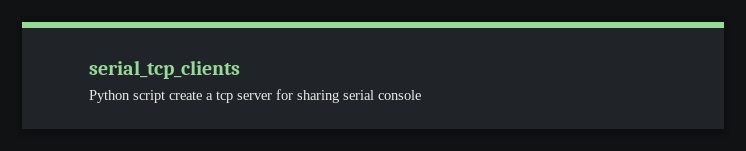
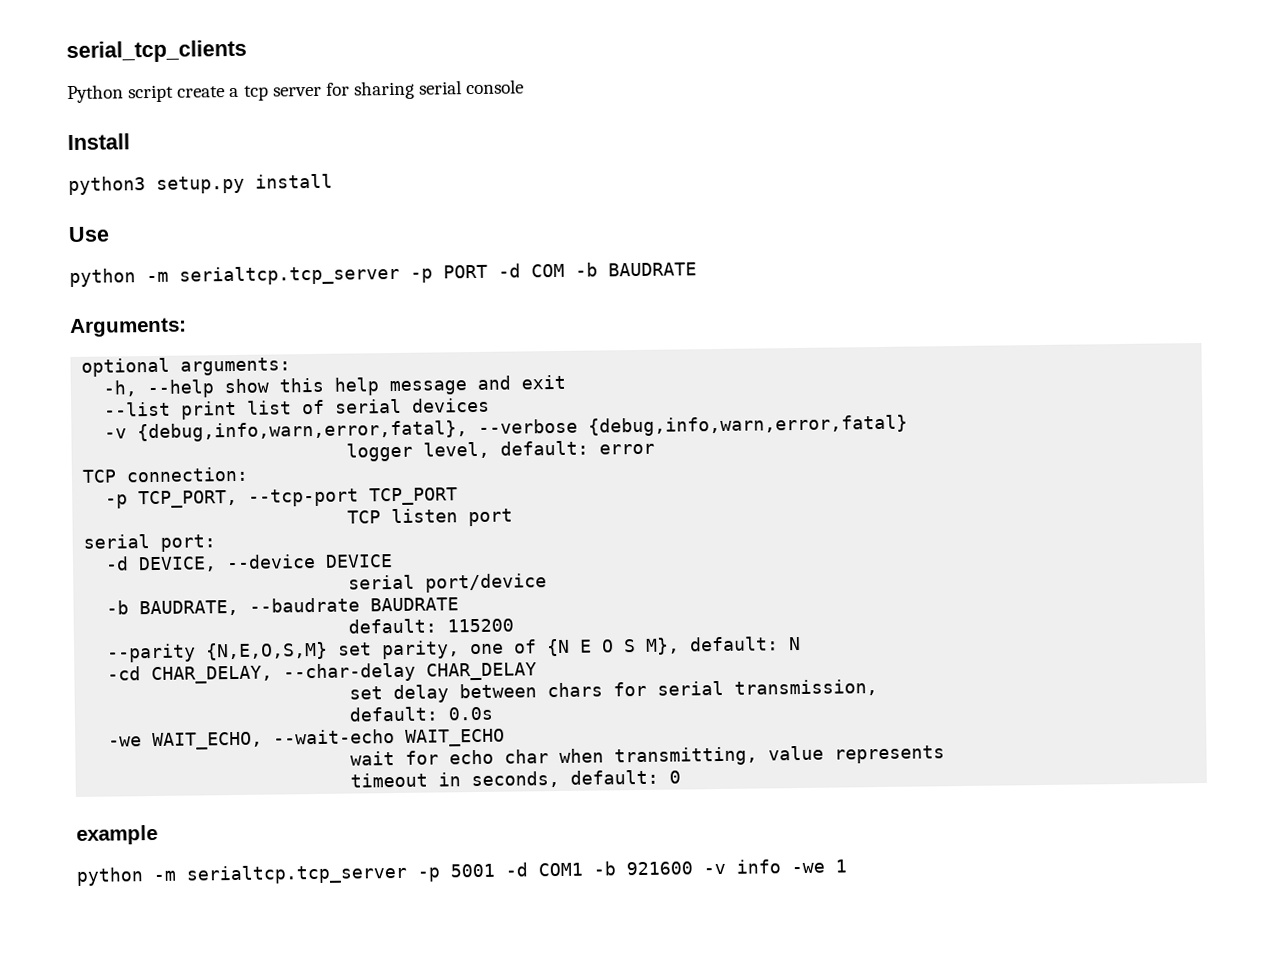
(421, 95) none -> [67,133,130,151] [68,173,333,196] [68,226,110,243] [69,262,697,288] [69,317,187,338] [81,357,292,377] [103,374,567,399] [104,397,491,420] [104,414,909,443] [346,440,656,462] [82,466,250,483] [105,487,459,509] [347,508,514,527] [83,534,217,552] [105,553,394,573] [348,573,548,593] [106,597,460,617] [348,618,515,634] [107,636,802,663] [107,662,538,685] [349,679,879,704] [349,706,494,722] [108,728,506,751] [350,745,946,767] [350,769,682,789] [76,824,158,845] [76,859,847,886] // Install // python3 setup.py install // Use // python -m serialtcp.tcp_server -p PORT -d COM -b BAUDRATE // Arguments: // optional arguments: // -h, --help show this help message and exit // --list print list of serial devices // -v {debug,info,warn,error,fatal}, --verbose {debug,info,warn,error,fatal} // logger level, default: error // TCP connection: // -p TCP_PORT, --tcp-port TCP_PORT // TCP listen port // serial port: // -d DEVICE, --device DEVICE // serial port/device // -b BAUDRATE, --baudrate BAUDRATE // default: 115200 // --parity {N,E,O,S,M} set parity, one of {N E O S M}, default: N // -cd CHAR_DELAY, --char-delay CHAR_DELAY // set delay between chars for serial transmission, // default: 0.0s // -we WAIT_ECHO, --wait-echo WAIT_ECHO // wait for echo char when transmitting, value represents // timeout in seconds, default: 0 // example // python -m serialtcp.tcp_server -p 5001 -d COM1 -b 921600 -v info -we 1

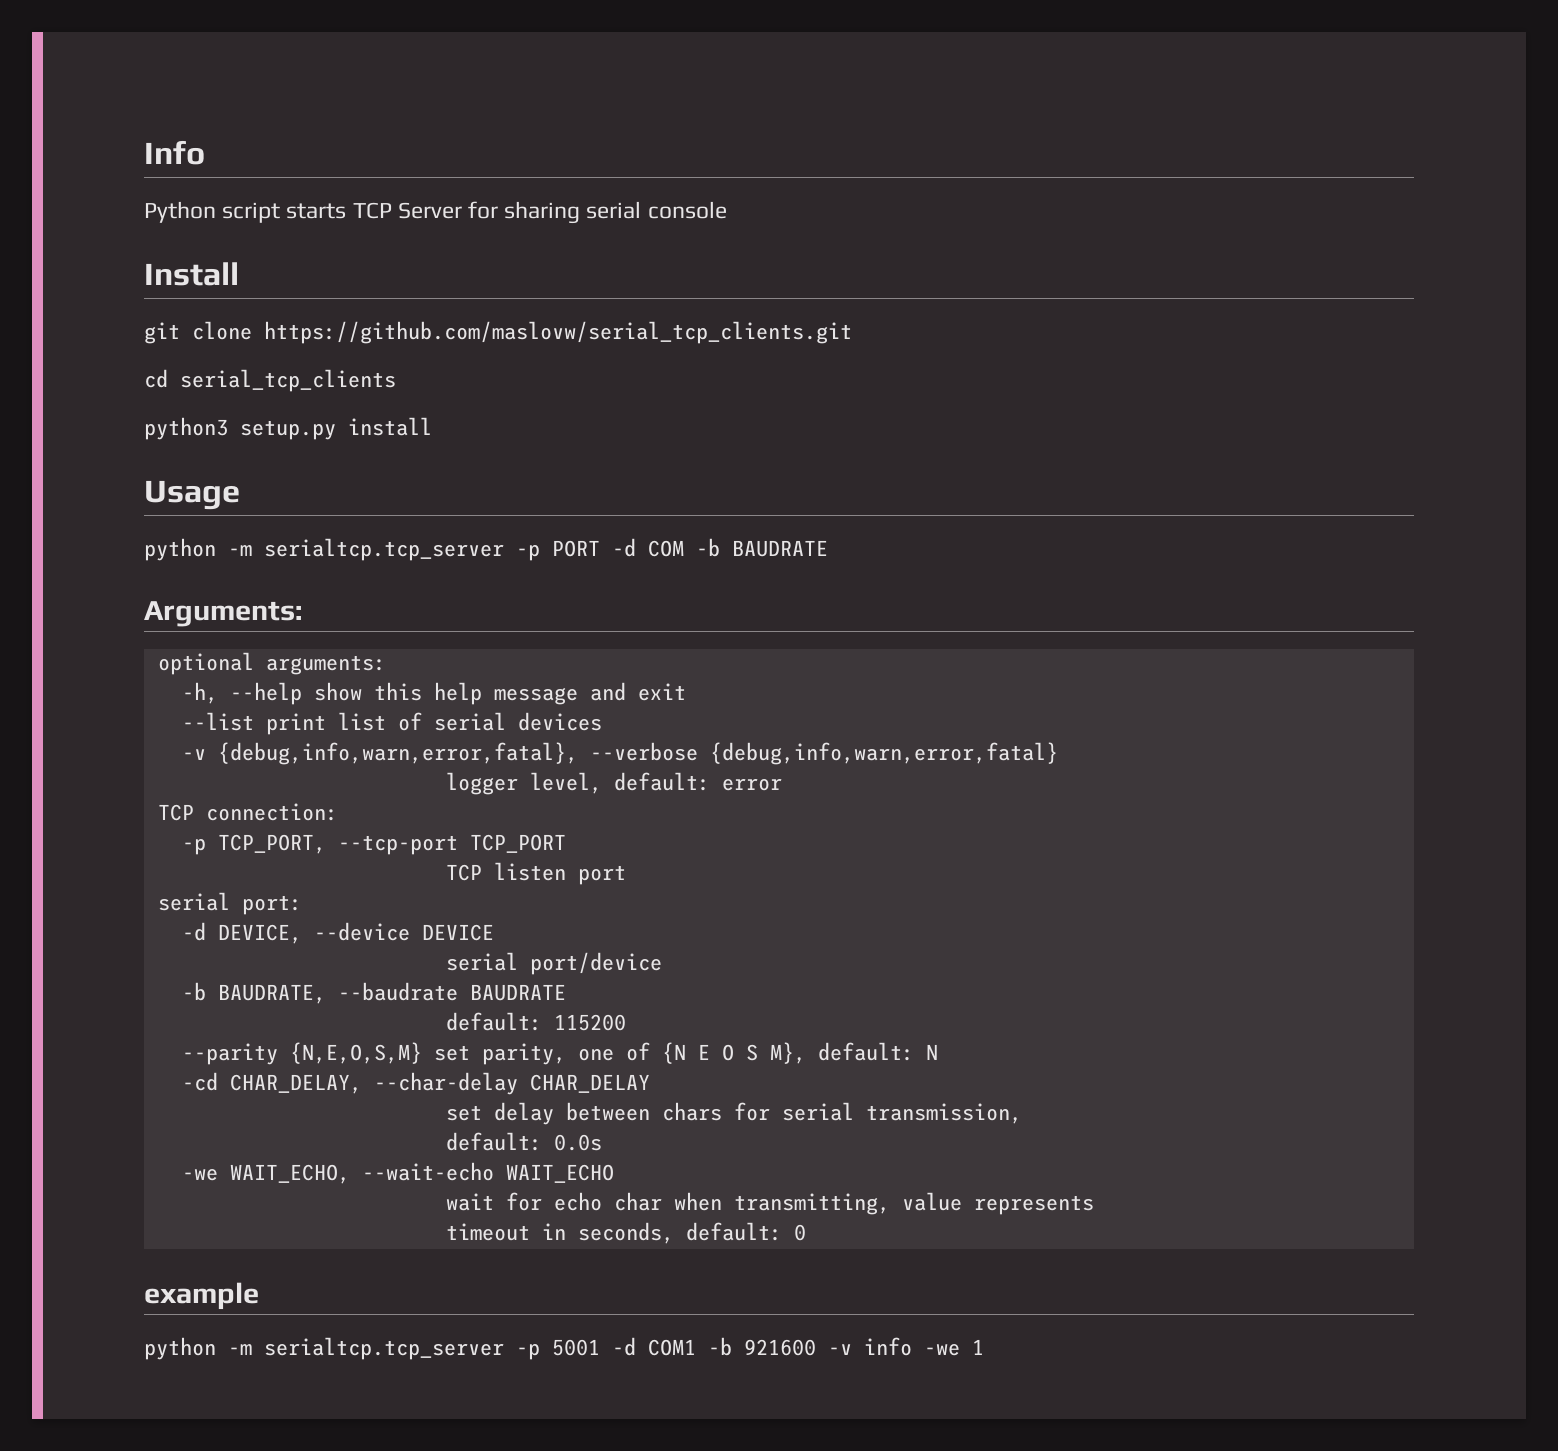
[66,39,247,64] serial_tcp_clients -> [144,140,205,165] Info
[177,85,322,101] create a tcp server -> [286,202,462,219] starts TCP Server
(130, 142) none -> [144,321,852,344] [144,369,396,392] // git clone https://github.com/maslovw/serial_tcp_clients.git // cd serial_tcp_clients
[68,226,110,243] Use -> [144,480,240,510] Usage

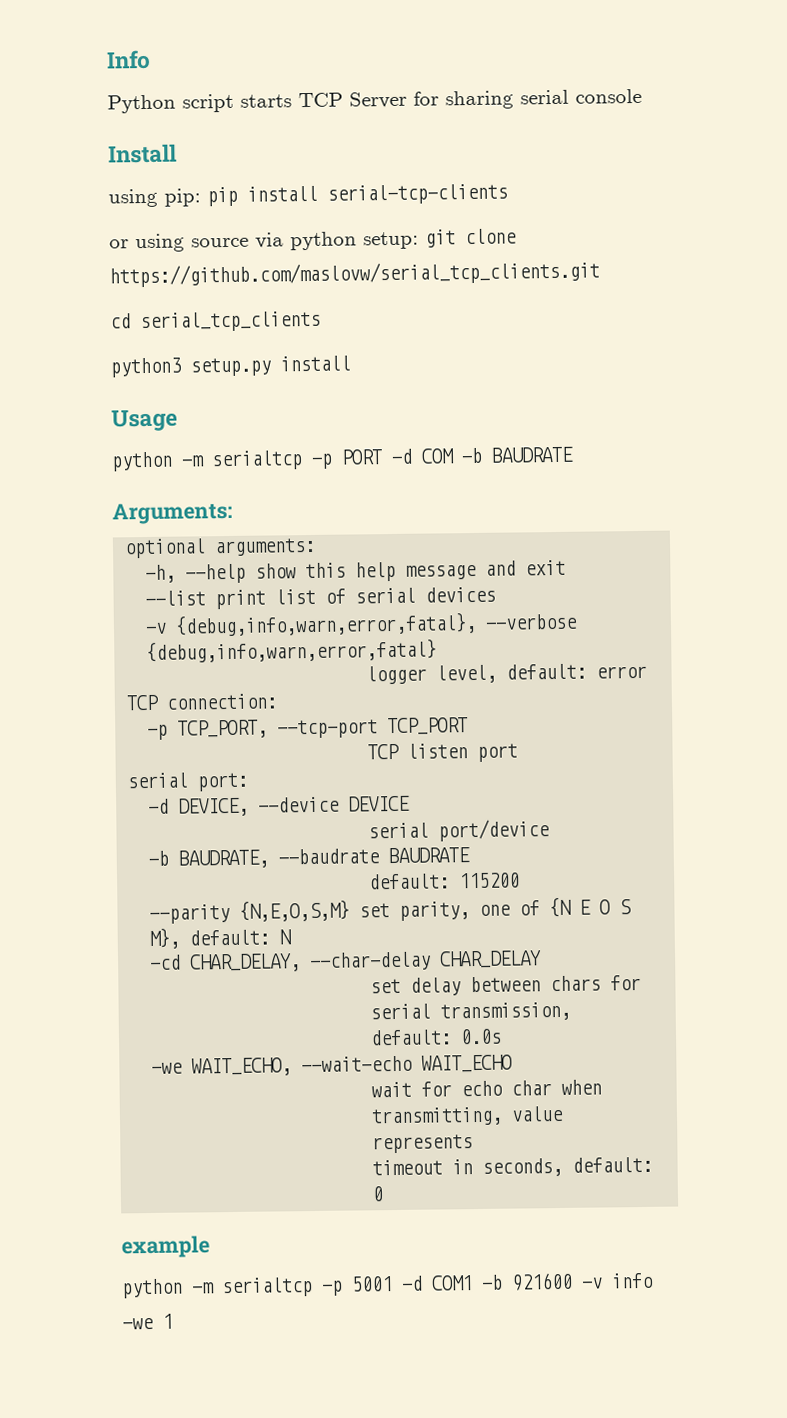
(239, 274) none -> [108,183,508,208] [109,231,419,253] using pip: pip install serial-tcp-clients // or using source via python setup:
[264,538,504,561] serialtcp.tcp_server -> [211,450,303,471] serialtcp
[264,1337,504,1360] serialtcp.tcp_server -> [221,1277,313,1298] serialtcp

